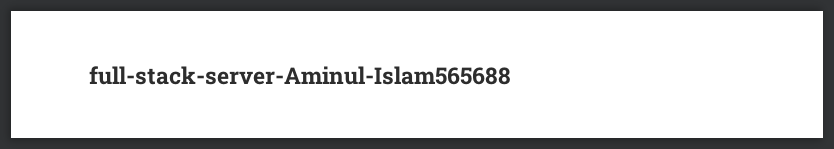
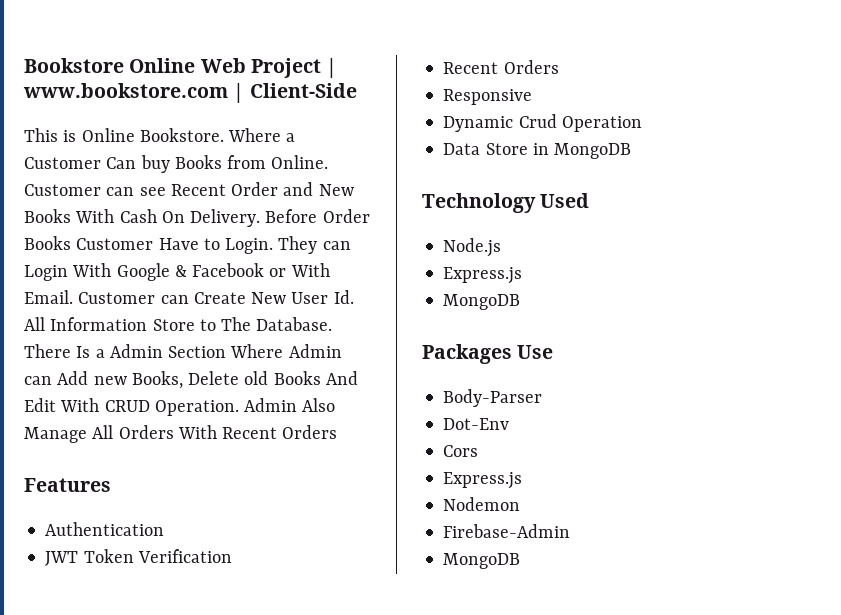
[89,66,511,85] full-stack-server-Aminul-Islam565688 -> [24,58,338,78] [23,83,357,103] [24,128,296,142] [24,155,329,173] [24,182,354,196] [24,209,370,227] [24,236,351,254] [24,263,330,281] [24,290,354,304] [24,317,333,331] [24,344,342,358] [24,371,358,389] [24,398,336,416] [24,425,338,443] [24,478,111,492] [45,522,165,536] [45,549,232,566] [443,60,559,74] [443,89,533,105] [443,114,642,132] [443,143,632,159] [422,193,590,213] [443,238,502,257] [443,267,523,284] [443,294,521,310] [422,344,554,364] [443,389,543,407] [443,418,510,430] [443,445,479,457] [443,472,523,489] [443,497,521,511] [443,524,571,538] [443,553,521,569] Bookstore Online Web Project | www.bookstore.com | Client-Side // This is Online Bookstore. Where a Customer Can buy Books from Online. Customer can see Recent Order and New Books With Cash On Delivery. Before Order Books Customer Have to Login. They can Login With Google & Facebook or With Email. Customer can Create New User Id. All Information Store to The Database. There Is a Admin Section Where Admin can Add new Books, Delete old Books And Edit With CRUD Operation. Admin Also Manage All Orders With Recent Orders // Features // Authentication // JWT Token Verification // Recent Orders // Responsive // Dynamic Crud Operation // Data Store in MongoDB // Technology Used // Node.js // Express.js // MongoDB // Packages Use // Body-Parser // Dot-Env // Cors // Express.js // Nodemon // Firebase-Admin // MongoDB

